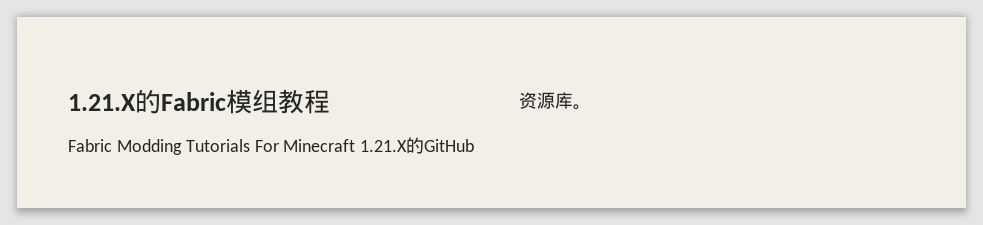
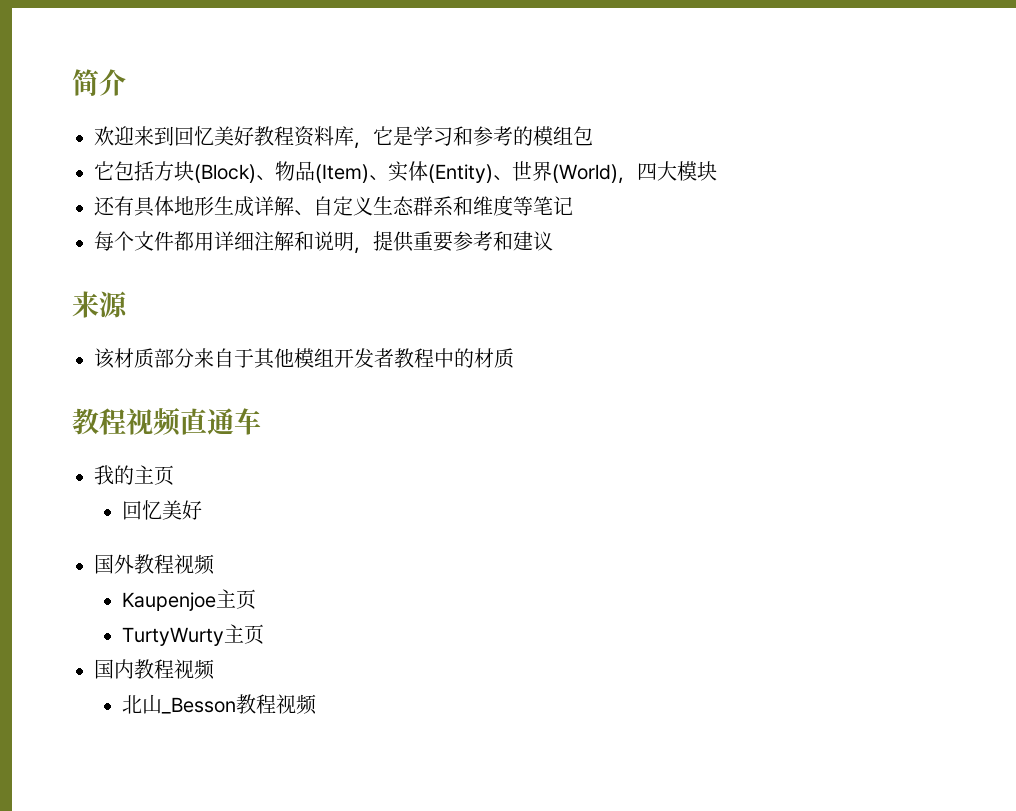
[68,89,330,114] [68,137,475,155] [519,92,591,110] 1.21.X的Fabric模组教程 // Fabric Modding Tutorials For Minecraft 1.21.X的GitHub资源库。 -> [72,69,126,96] [94,126,593,149] [94,161,717,184] [94,195,573,217] [94,231,553,254] [72,291,128,318] [94,348,514,369] [72,408,261,437] [94,465,174,485] [122,500,203,520] [94,554,215,575] [122,589,257,611] [122,624,265,646] [94,659,215,680] [122,694,318,715] 简介 // 欢迎来到回忆美好教程资料库，它是学习和参考的模组包 // 它包括方块(Block)、物品(Item)、实体(Entity)、世界(World)，四大模块 // 还有具体地形生成详解、自定义生态群系和维度等笔记 // 每个文件都用详细注解和说明，提供重要参考和建议 // 来源 // 该材质部分来自于其他模组开发者教程中的材质 // 教程视频直通车 // 我的主页 // 回忆美好 // 国外教程视频 // Kaupenjoe主页 // TurtyWurty主页 // 国内教程视频 // 北山_Besson教程视频

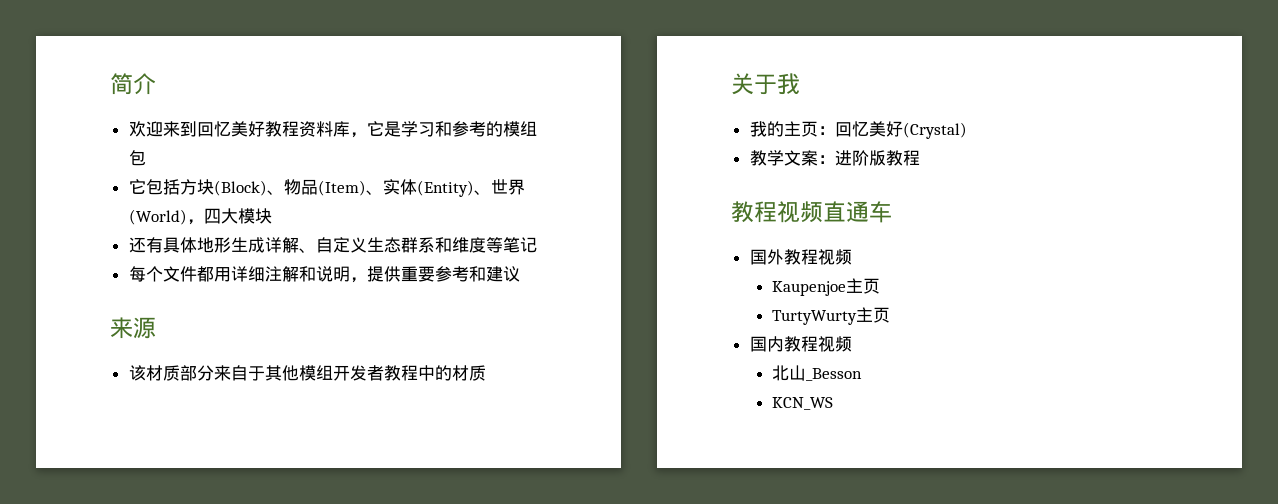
(514, 358) none -> [731,73,800,95] [749,121,967,139] [749,150,920,166] // 关于我 // 我的主页：回忆美好(Crystal) // 教学文案：进阶版教程
[94,465,174,485] [122,500,203,520] // 我的主页 // 回忆美好 -> (892, 212) none
[236,694,318,715] 教程视频 -> [771,397,833,410] // KCN_WS

